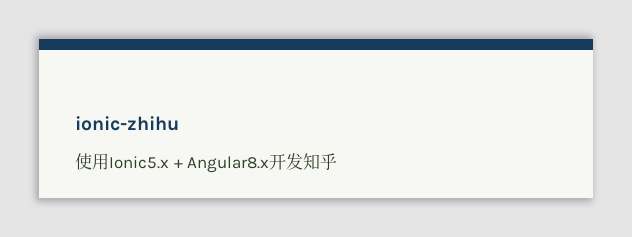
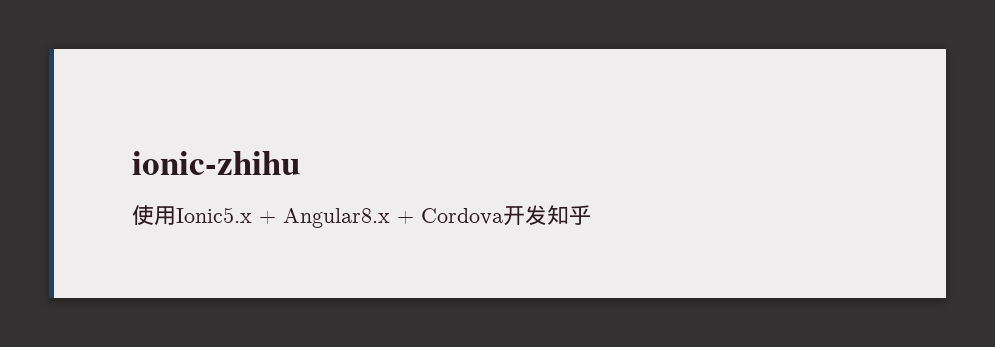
(270, 164) none -> [397,208,503,225] + Cordova

